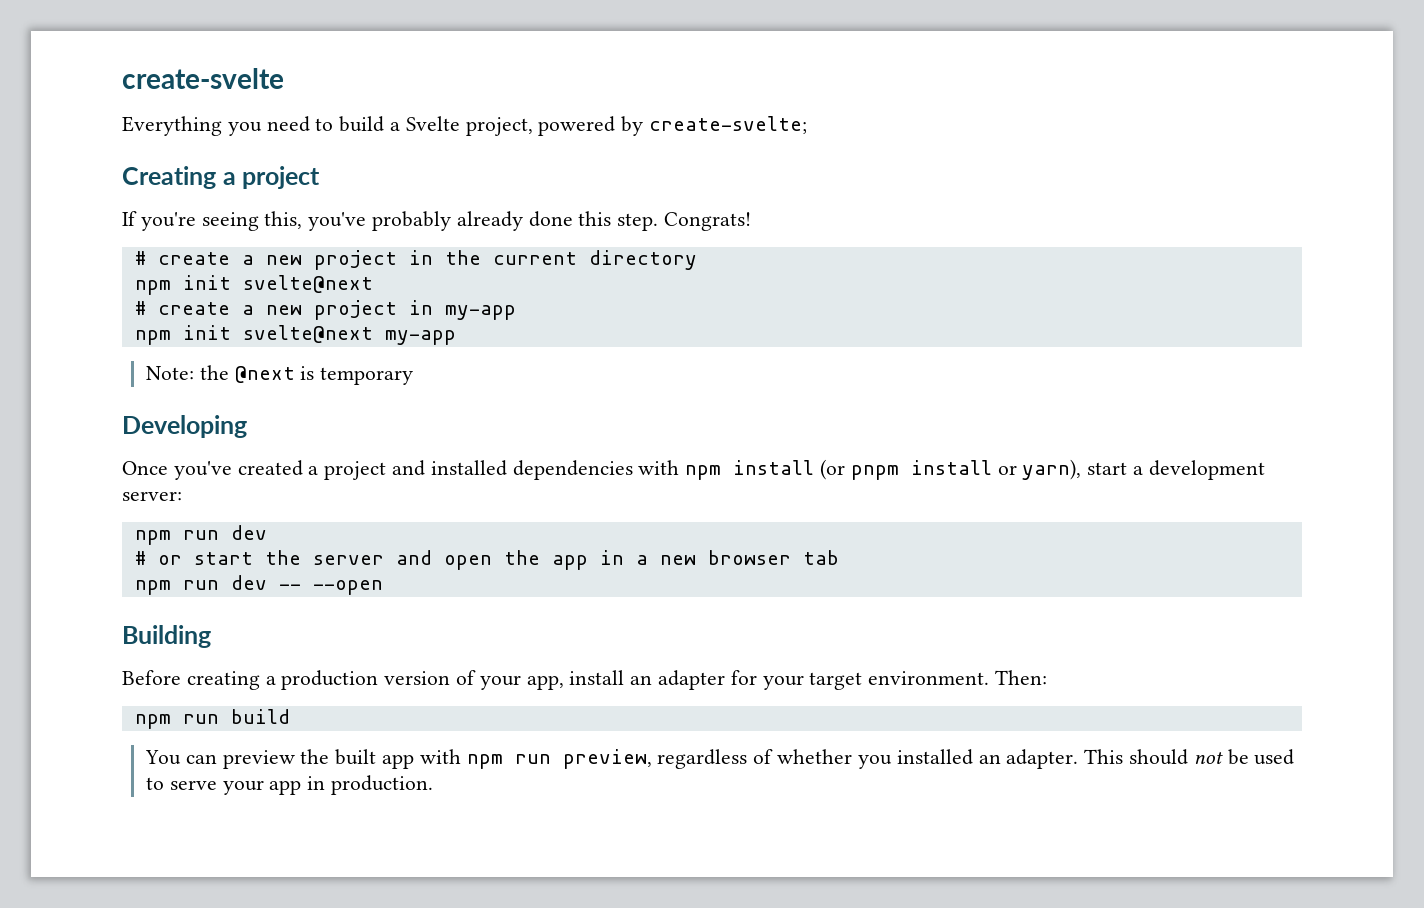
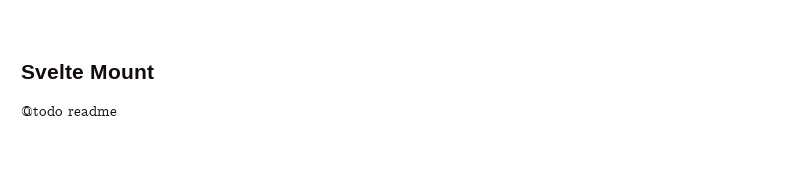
[122,68,284,89] [122,116,808,136] [122,166,321,189] [122,211,752,231] [134,250,697,270] [134,275,373,295] [134,300,516,320] [134,325,456,345] [146,365,414,385] [122,415,247,438] [122,459,1265,480] [122,491,182,501] [134,525,267,545] [134,550,839,570] [134,575,383,595] [122,625,211,648] [122,670,1048,690] [134,709,290,729] [145,749,1295,769] [146,775,434,795] create-svelte // Everything you need to build a Svelte project, powered by create-svelte; // Creating a project // If you're seeing this, you've probably already done this step. Congrats! // # create a new project in the current directory // npm init svelte@next // # create a new project in my-app // npm init svelte@next my-app // Note: the @next is temporary // Developing // Once you've created a project and installed dependencies with npm install (or pnpm install or yarn), start a development server: // npm run dev // # or start the server and open the app in a new browser tab // npm run dev -- --open // Building // Before creating a production version of your app, install an adapter for your target environment. Then: // npm run build // You can preview the built app with npm run preview, regardless of whether you installed an adapter. This should not be used to serve your app in production. -> [21,64,154,79] [21,106,117,116] Svelte Mount // @todo readme

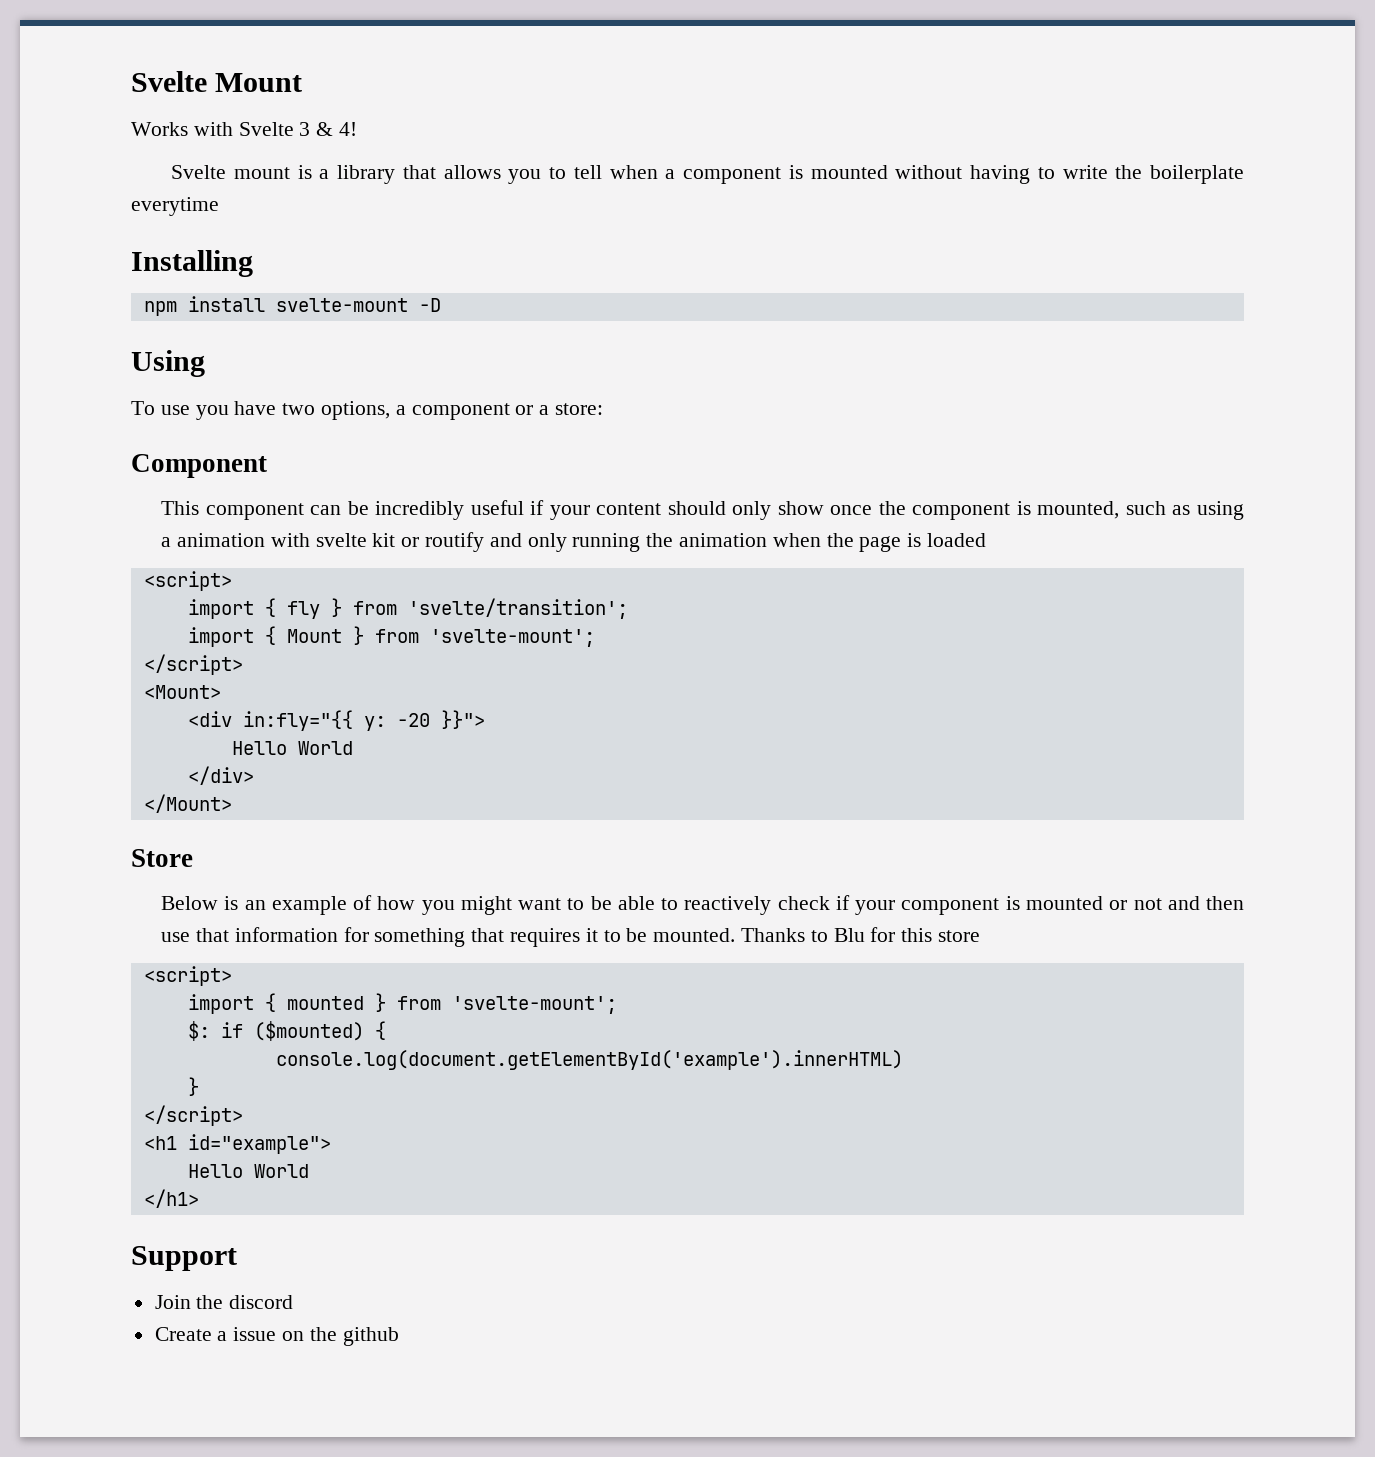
[21,106,117,116] @todo readme -> [131,122,358,136] [171,165,1245,184] [131,197,219,216] [131,250,253,277] [143,296,441,316] [131,350,205,377] [131,401,604,420] [131,454,267,478] [161,500,1244,520] [161,532,987,552] [143,571,232,591] [187,598,628,619] [187,626,595,647] [143,654,243,675] [143,685,221,699] [187,710,485,731] [231,741,353,755] [187,766,254,785] [143,794,232,813] [131,849,193,867] [161,895,1244,915] [161,927,981,947] [143,966,232,986] [187,993,617,1014] [187,1021,386,1041] [275,1050,903,1070] [187,1077,199,1096] [143,1105,243,1126] [143,1134,331,1154] [187,1164,309,1178] [143,1189,199,1208] [131,1246,237,1271] [154,1295,294,1309] [154,1327,399,1346] Works with Svelte 3 & 4! // Svelte mount is a library that allows you to tell when a component is mounted without having to write the boilerplate everytime // Installing // npm install svelte-mount -D // Using // To use you have two options, a component or a store: // Component // This component can be incredibly useful if your content should only show once the component is mounted, such as using a animation with svelte kit or routify and only running the animation when the page is loaded // <script> // import { fly } from 'svelte/transition'; // import { Mount } from 'svelte-mount'; // </script> // <Mount> // <div in:fly="{{ y: -20 }}"> // Hello World // </div> // </Mount> // Store // Below is an example of how you might want to be able to reactively check if your component is mounted or not and then use that information for something that requires it to be mounted. Thanks to Blu for this store // <script> // import { mounted } from 'svelte-mount'; // $: if ($mounted) { // console.log(document.getElementById('example').innerHTML) // } // </script> // <h1 id="example"> // Hello World // </h1> // Support // Join the discord // Create a issue on the github

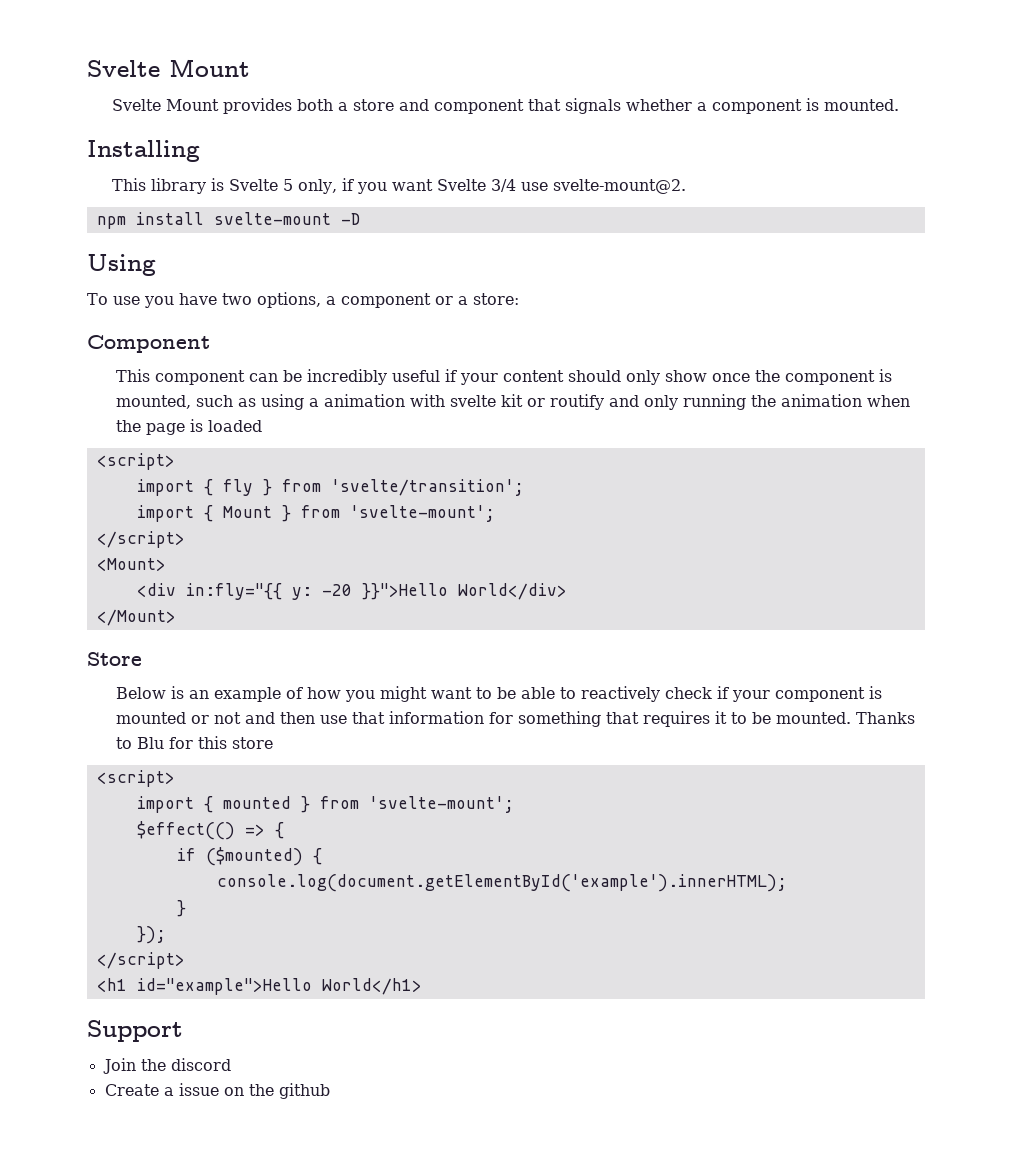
[131,122,358,136] [171,165,1245,184] [131,197,219,216] [131,250,253,277] Works with Svelte 3 & 4! // Svelte mount is a library that allows you to tell when a component is mounted without having to write the boilerplate everytime // Installing -> [112,98,900,114] [87,140,200,162] [112,178,687,194] Svelte Mount provides both a store and component that signals whether a component is mounted. // Installing // This library is Svelte 5 only, if you want Svelte 3/4 use svelte-mount@2.
[440,710,485,729] [231,741,353,755] [187,766,254,785] }}"> // Hello World // </div> -> [361,583,567,600] }}">Hello World</div>
[187,1021,210,1041] $: -> [136,821,284,840] $effect(() => { //
[275,1050,903,1070] [187,1077,199,1096] console.log(document.getElementById('example').innerHTML) // } -> [216,874,787,892] [176,900,186,917] [136,926,166,944] console.log(document.getElementById('example').innerHTML); // } // });
[187,1134,331,1154] [187,1164,309,1178] [143,1189,199,1208] id="example"> // Hello World // </h1> -> [136,978,422,995] id="example">Hello World</h1>

